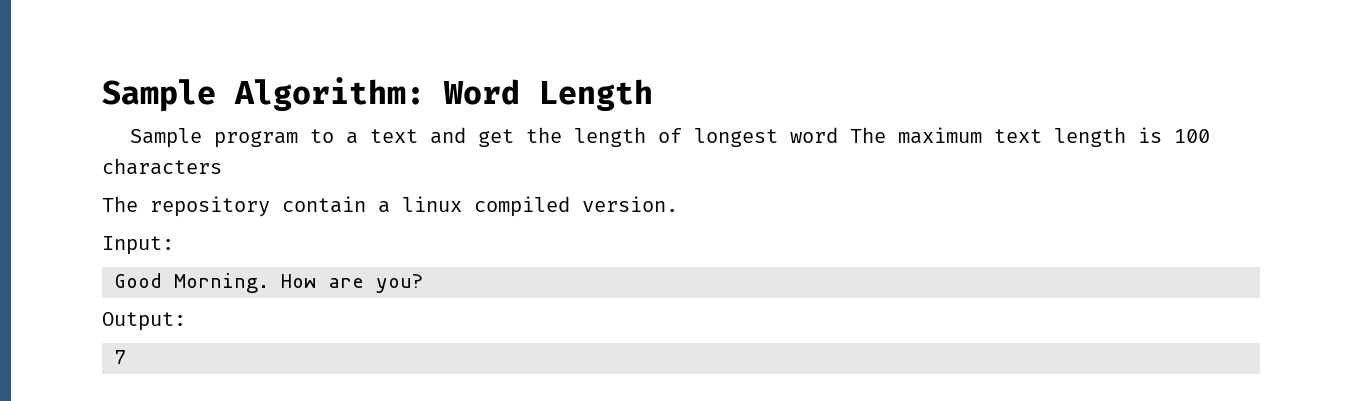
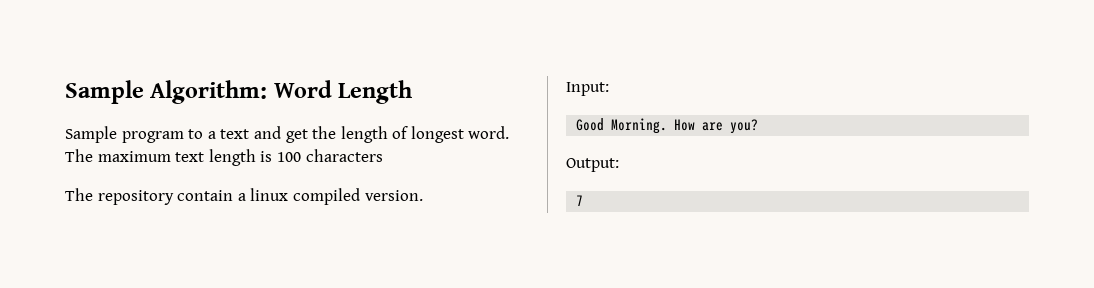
[789,127,838,143] word -> [468,126,510,139] word.

